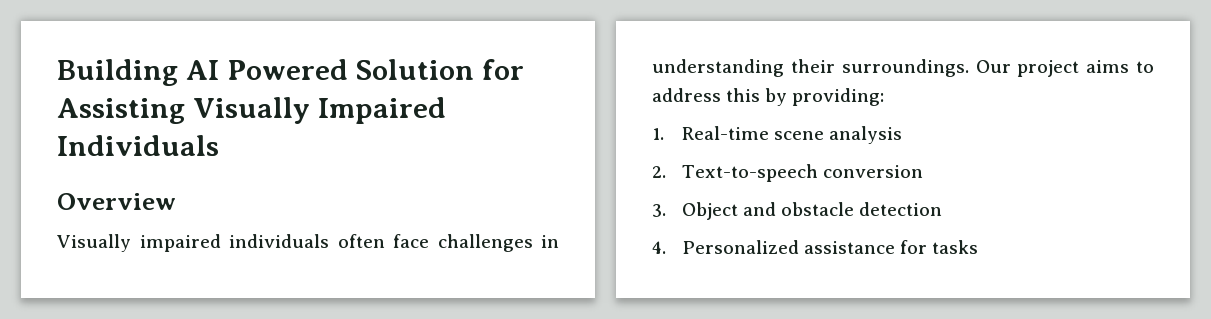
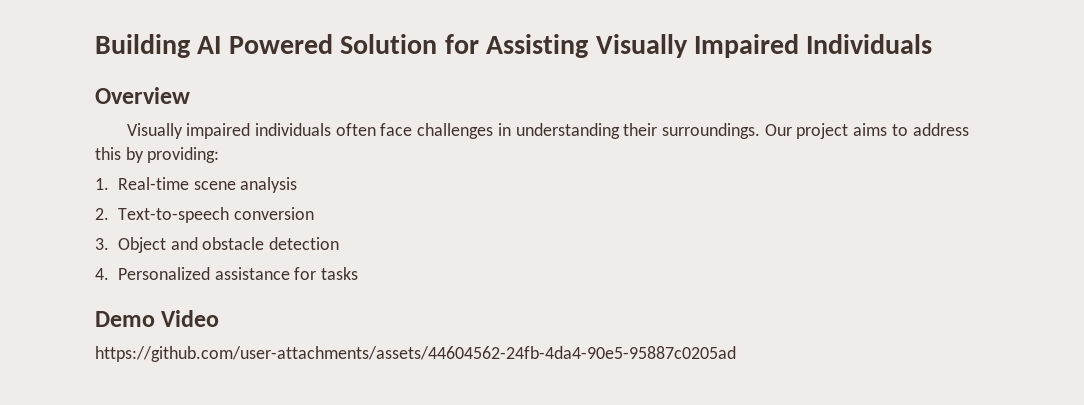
(979, 247) none -> [95,310,220,327] [95,346,736,362] // Demo Video // https://github.com/user-attachments/assets/44604562-24fb-4da4-90e5-95887c0205ad

